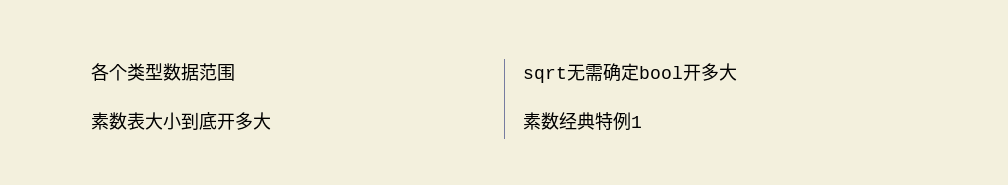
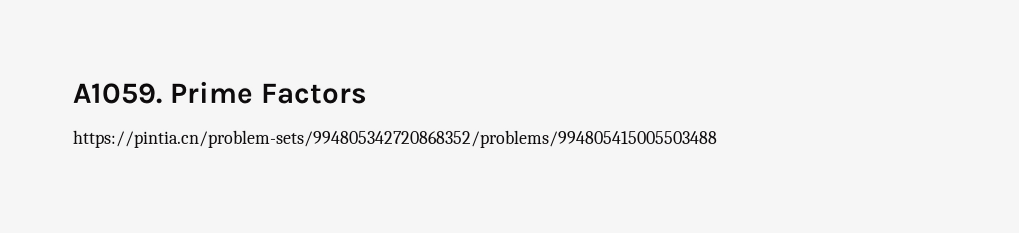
[91,63,235,81] [91,112,271,130] [523,63,737,83] [523,112,642,131] 各个类型数据范围 // 素数表大小到底开多大 // sqrt无需确定bool开多大 // 素数经典特例1 -> [73,81,368,104] [72,129,717,149] A1059. Prime Factors // https://pintia.cn/problem-sets/994805342720868352/problems/994805415005503488

